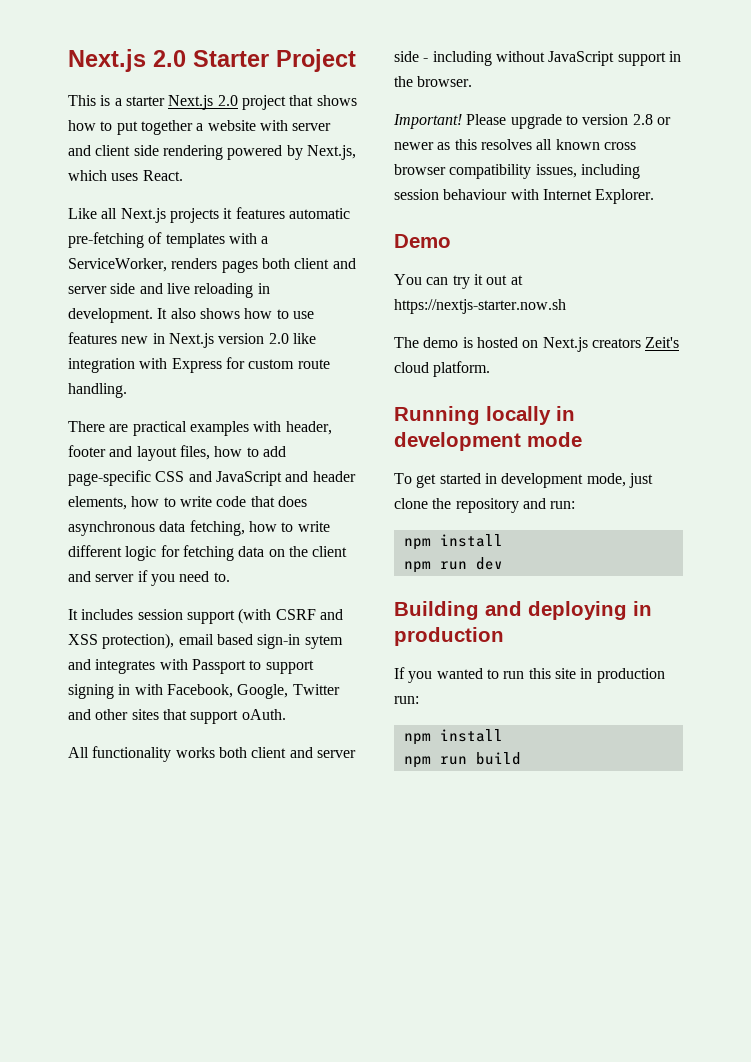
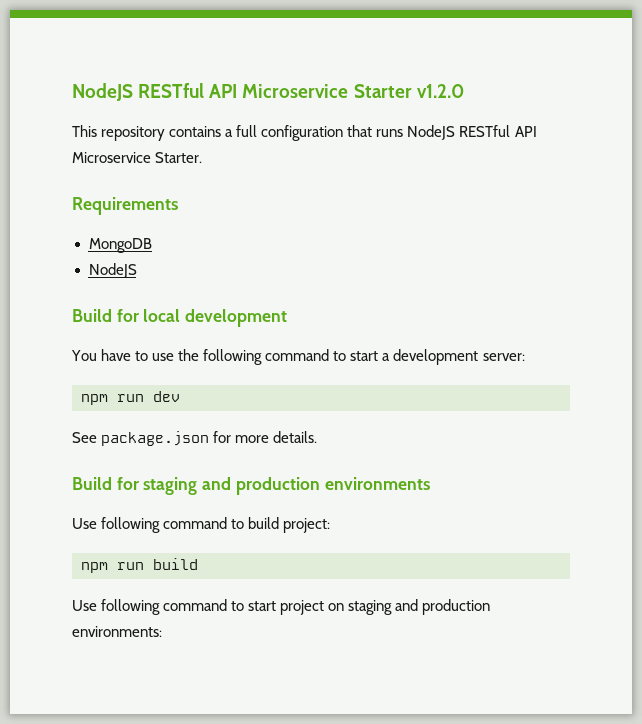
[68,49,356,72] [68,95,357,110] [68,120,332,135] [68,145,356,160] [68,170,183,181] [68,207,350,223] [68,232,269,248] [68,258,356,273] [68,283,270,298] [68,308,314,323] [68,332,316,348] [68,357,330,373] [68,383,127,398] [68,421,332,436] [68,445,286,461] [68,470,356,486] [68,496,307,510] [68,520,330,536] [68,545,348,561] [68,570,230,586] [68,608,343,624] [68,633,343,649] [68,659,314,674] [68,684,340,699] [68,709,286,724] [68,746,356,762] [394,51,681,66] [394,76,473,87] [393,114,671,129] [394,139,636,150] [394,164,640,179] [394,189,655,204] [394,234,451,248] [394,274,523,289] [394,299,566,314] [394,337,680,352] [394,361,491,377] [394,406,575,425] [394,432,582,451] [394,473,653,488] [394,498,576,513] [403,534,503,550] [403,557,503,573] [394,601,652,620] [394,627,504,646] [394,667,665,683] [394,696,419,704] [403,729,503,745] [403,752,521,768] Next.js 2.0 Starter Project // This is a starter Next.js 2.0 project that shows how to put together a website with server and client side rendering powered by Next.js, which uses React. // Like all Next.js projects it features automatic pre-fetching of templates with a ServiceWorker, renders pages both client and server side and live reloading in development. It also shows how to use features new in Next.js version 2.0 like integration with Express for custom route handling. // There are practical examples with header, footer and layout files, how to add page-specific CSS and JavaScript and header elements, how to write code that does asynchronous data fetching, how to write different logic for fetching data on the client and server if you need to. // It includes session support (with CSRF and XSS protection), email based sign-in sytem and integrates with Passport to support signing in with Facebook, Google, Twitter and other sites that support oAuth. // All functionality works both client and server side - including without JavaScript support in the browser. // Important! Please upgrade to version 2.8 or newer as this resolves all known cross browser compatibility issues, including session behaviour with Internet Explorer. // Demo // You can try it out at https://nextjs-starter.now.sh // The demo is hosted on Next.js creators Zeit's cloud platform. // Running locally in development mode // To get started in development mode, just clone the repository and run: // npm install // npm run dev // Building and deploying in production // If you wanted to run this site in production run: // npm install // npm run build -> [72,83,464,101] [72,125,537,141] [72,152,203,163] [72,197,178,215] [88,238,152,253] [88,263,137,278] [72,309,288,327] [71,349,525,365] [81,391,180,405] [72,431,318,446] [72,477,430,495] [72,517,331,533] [81,558,198,573] [72,599,491,615] [72,626,162,637] NodeJS RESTful API Microservice Starter v1.2.0 // This repository contains a full configuration that runs NodeJS RESTful API Microservice Starter. // Requirements // MongoDB // NodeJS // Build for local development // You have to use the following command to start a development server: // npm run dev // See package.json for more details. // Build for staging and production environments // Use following command to build project: // npm run build // Use following command to start project on staging and production environments:

